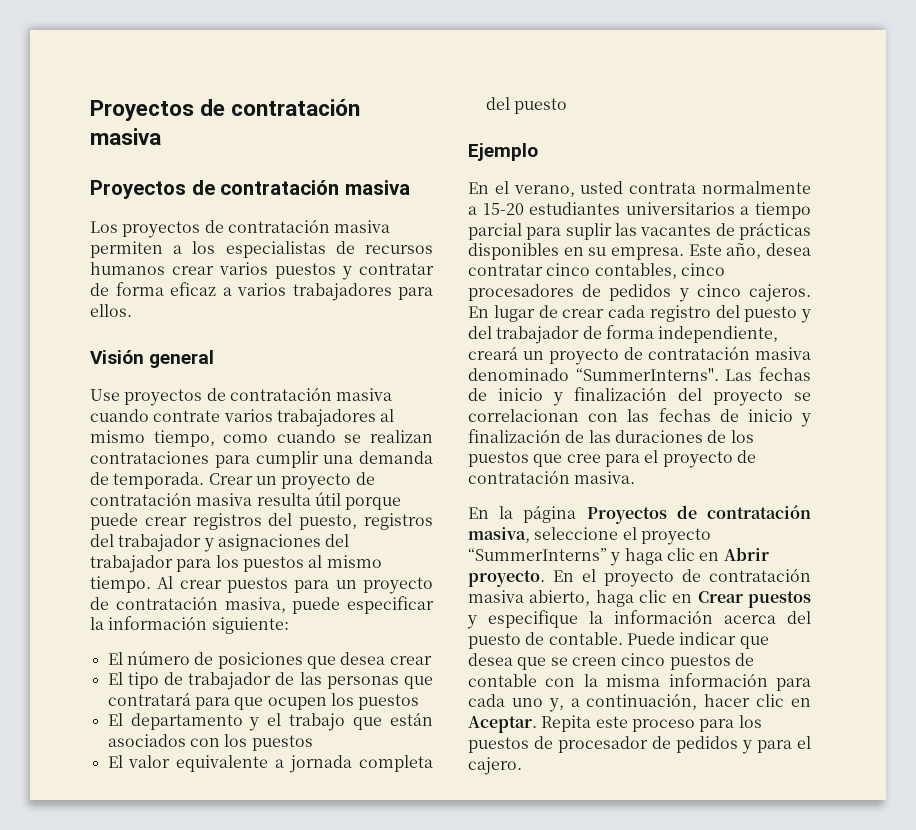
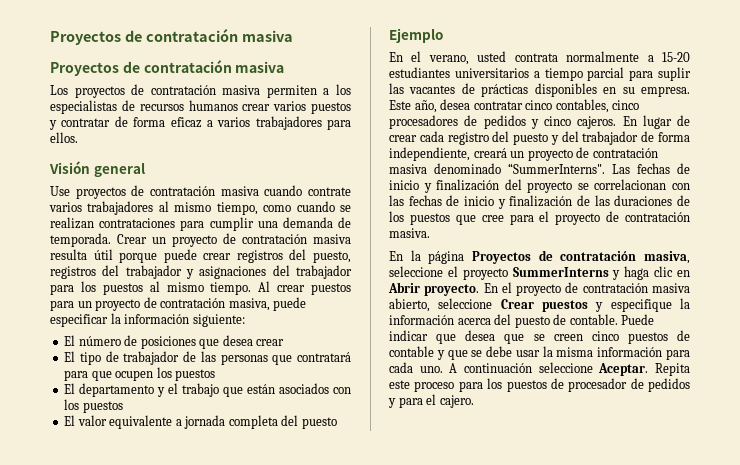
[468,548,607,561] “SummerInterns” -> [512,267,609,277] SummerInterns
[595,590,693,607] haga clic en -> [438,298,493,309] seleccione
[545,678,576,687] con -> [436,346,540,360] y que se debe usar
[511,693,811,712] uno y, a continuación, hacer clic en -> [419,362,593,373] uno. A continuación seleccione

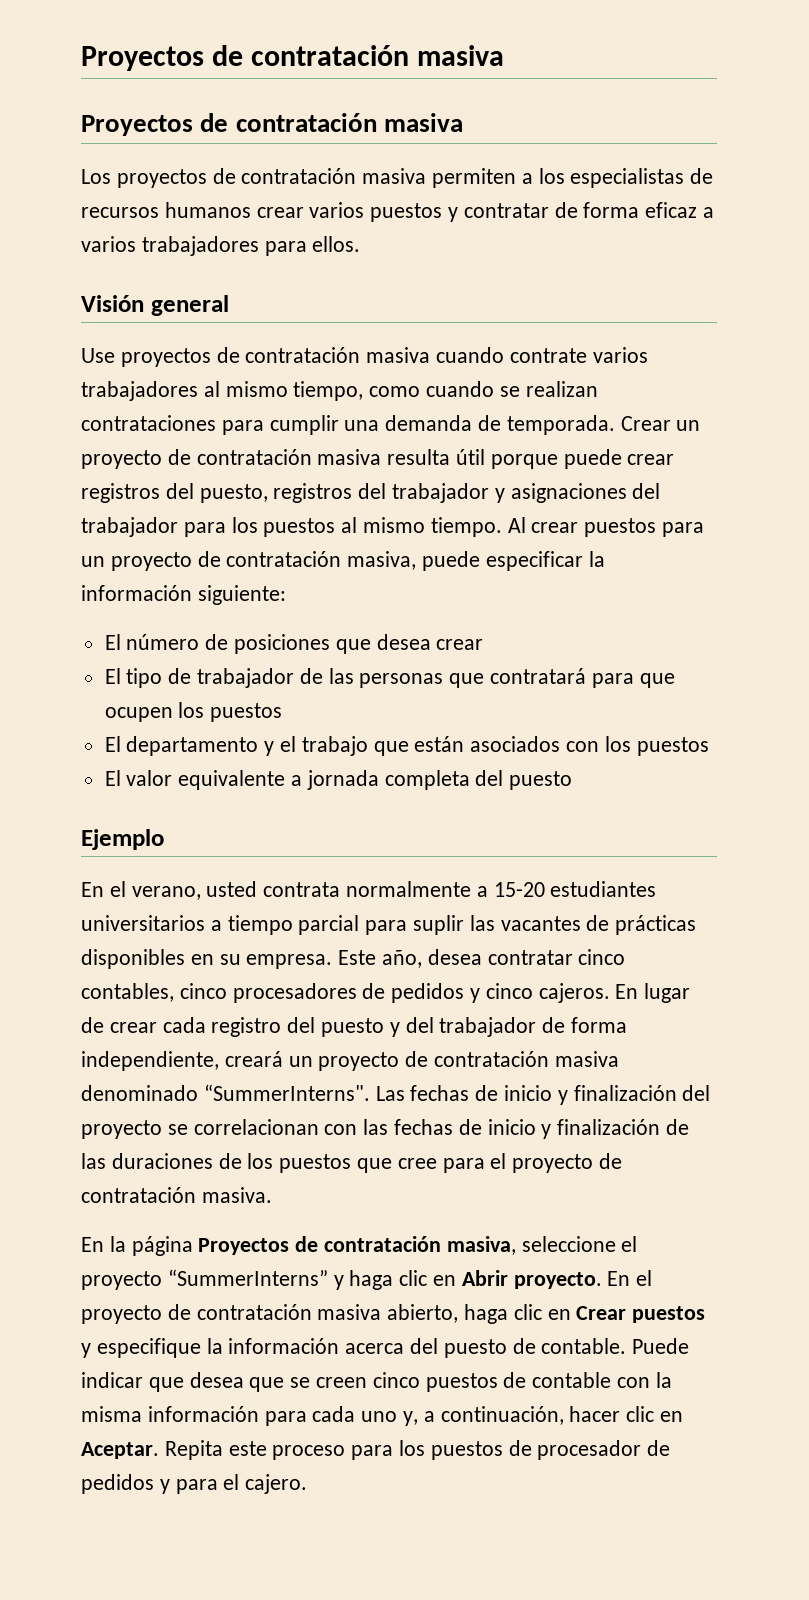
[512,267,609,277] SummerInterns -> [167,1269,328,1286] “SummerInterns”
[438,298,493,309] seleccione -> [464,1304,571,1324] haga clic en
[436,346,540,360] y que se debe usar -> [617,1377,651,1388] con
[419,362,593,373] uno. A continuación seleccione -> [361,1406,684,1426] uno y, a continuación, hacer clic en

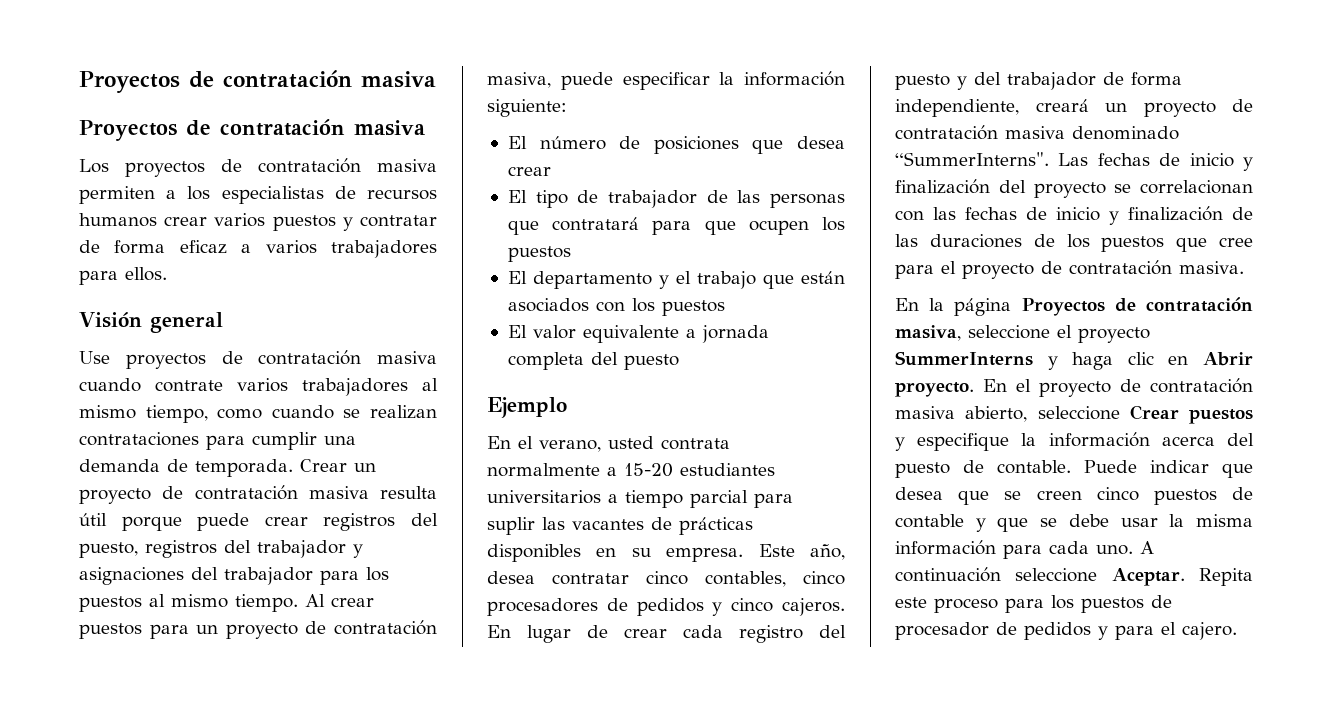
[167,1269,328,1286] “SummerInterns” -> [895,351,1033,366] SummerInterns
[464,1304,571,1324] haga clic en -> [1037,406,1120,420] seleccione
[617,1377,651,1388] con -> [975,514,1158,532] y que se debe usar
[361,1406,684,1426] uno y, a continuación, hacer clic en -> [1096,541,1154,555] [895,567,1098,582] uno. A continuación seleccione

